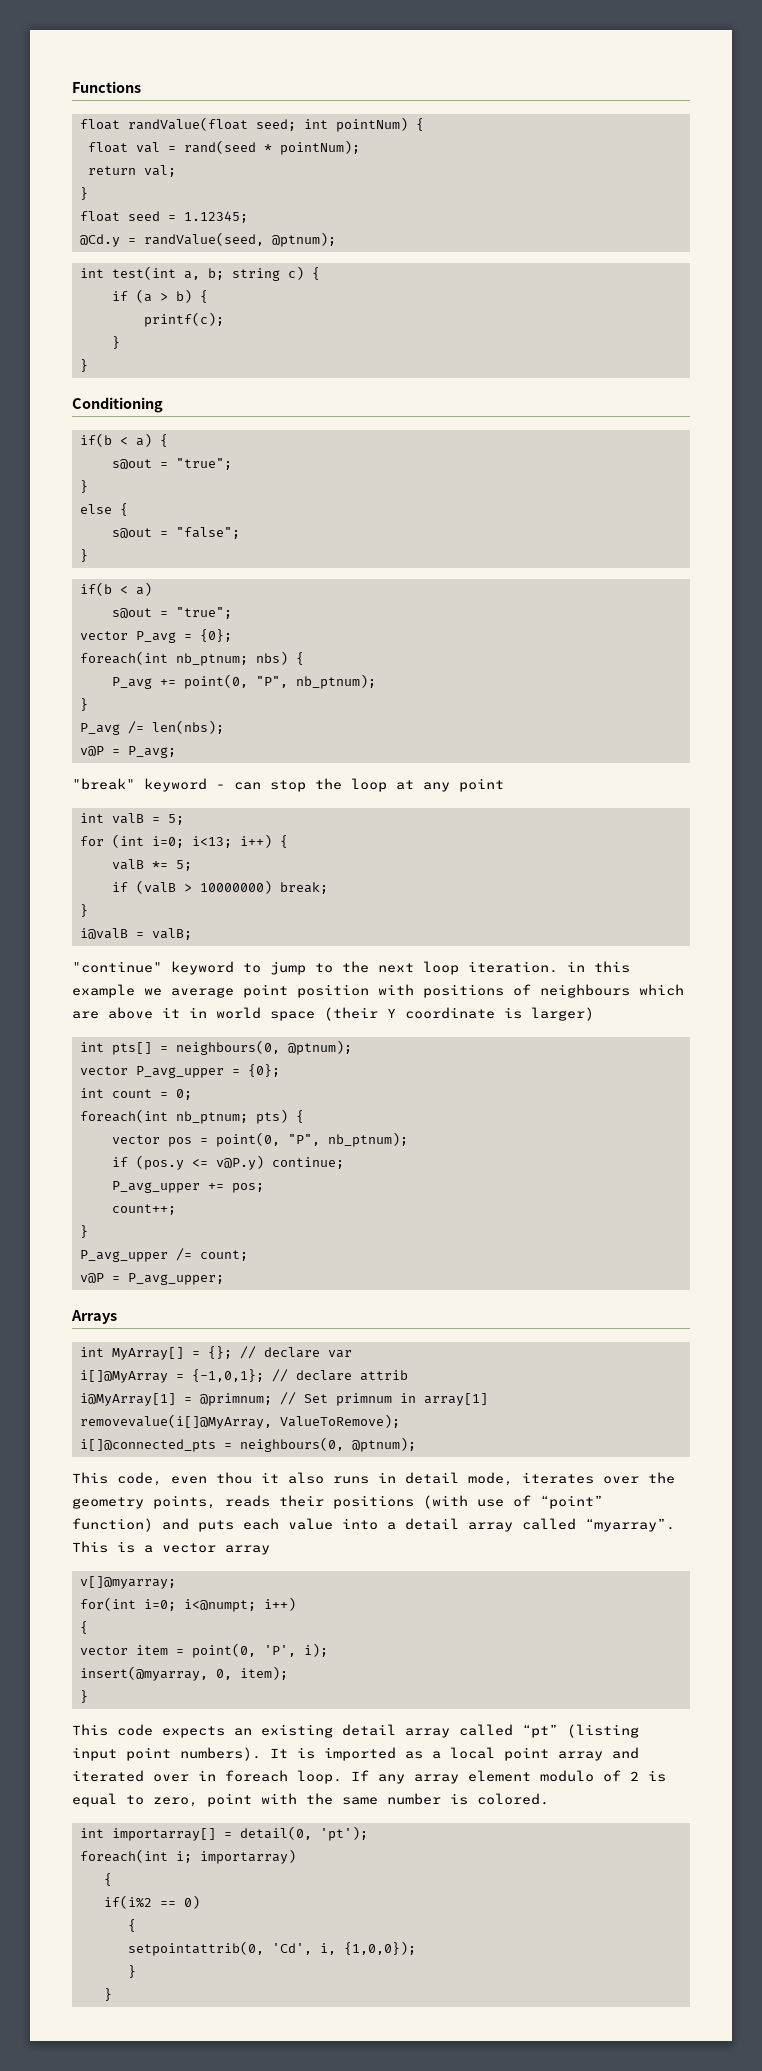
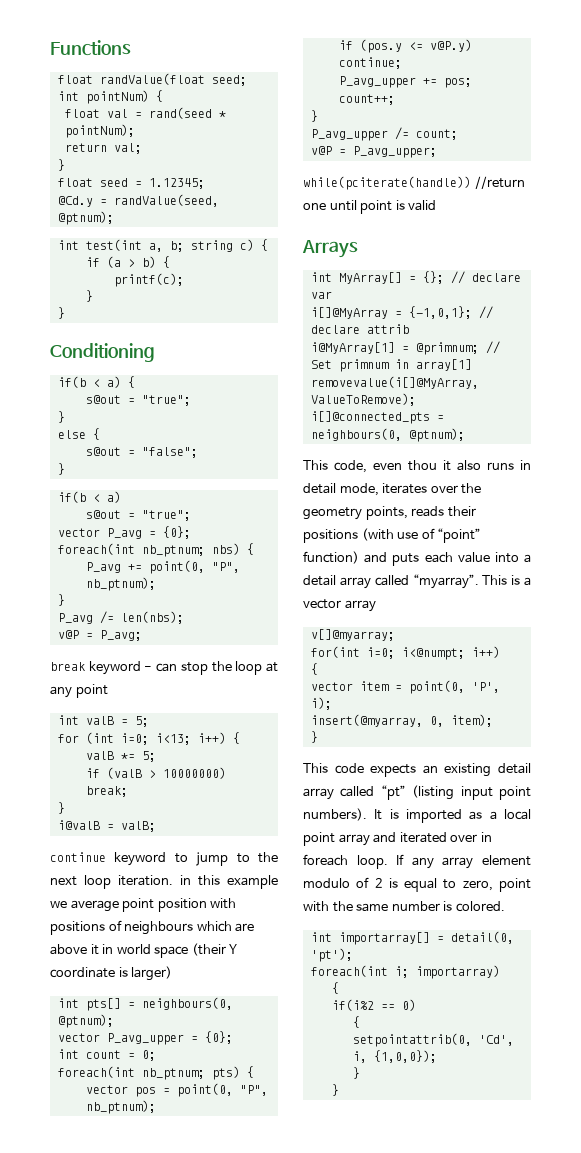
[72,778,135,790] "break" -> [50,662,85,671] break
[72,961,162,973] "continue" -> [50,852,106,862] continue
(224, 1279) none -> [303,176,525,190] [303,200,437,214] // while(pciterate(handle)) //return one until point is valid

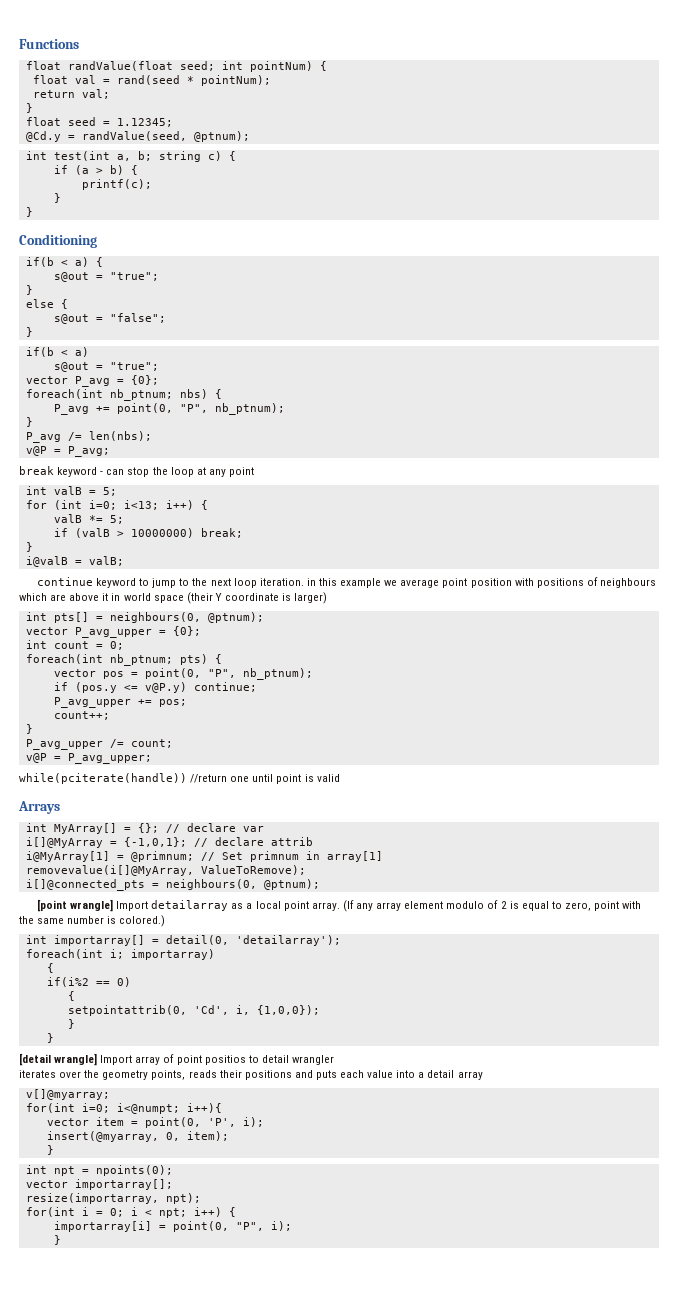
[303,460,531,473] [303,483,482,496] [303,506,476,520] [303,528,482,543] [303,551,531,566] [303,574,531,589] [303,599,376,612] [310,629,395,641] [310,646,500,660] [310,663,318,675] [310,680,500,694] [310,697,332,710] [310,714,493,727] [310,731,318,743] [303,763,531,777] [303,785,531,800] [303,808,531,823] [303,832,492,846] [303,854,405,869] This code, even thou it also runs in detail mode, iterates over the geometry points, reads their positions (with use of “point” function) and puts each value into a detail array called “myarray”. This is a vector array // v[]@myarray; // for(int i=0; i<@numpt; i++) // { // vector item = point(0, 'P', i); // insert(@myarray, 0, item); // } // This code expects an existing detail array called “pt” (listing input point numbers). It is imported as a local point array and iterated over in foreach loop. If -> [36,899,354,912] [point wrangle] Import detailarray as a local point array. (If
[455,901,505,912] colored. -> [119,915,166,927] colored.)
[310,948,353,962] 'pt'); -> [235,935,341,946] 'detailarray');
(339, 1090) none -> [19,1053,334,1066] [19,1070,483,1080] [25,1089,110,1100] [25,1103,222,1114] [46,1117,264,1128] [46,1131,229,1142] [46,1145,54,1155] [25,1165,173,1176] [25,1179,173,1190] [25,1193,201,1204] [25,1207,236,1218] [53,1221,292,1232] [53,1235,61,1245] // [detail wrangle] Import array of point positios to detail wrangler // iterates over the geometry points, reads their positions and puts each value into a detail array // v[]@myarray; // for(int i=0; i<@numpt; i++){ // vector item = point(0, 'P', i); // insert(@myarray, 0, item); // } // int npt = npoints(0); // vector importarray[]; // resize(importarray, npt); // for(int i = 0; i < npt; i++) { // importarray[i] = point(0, "P", i); // }

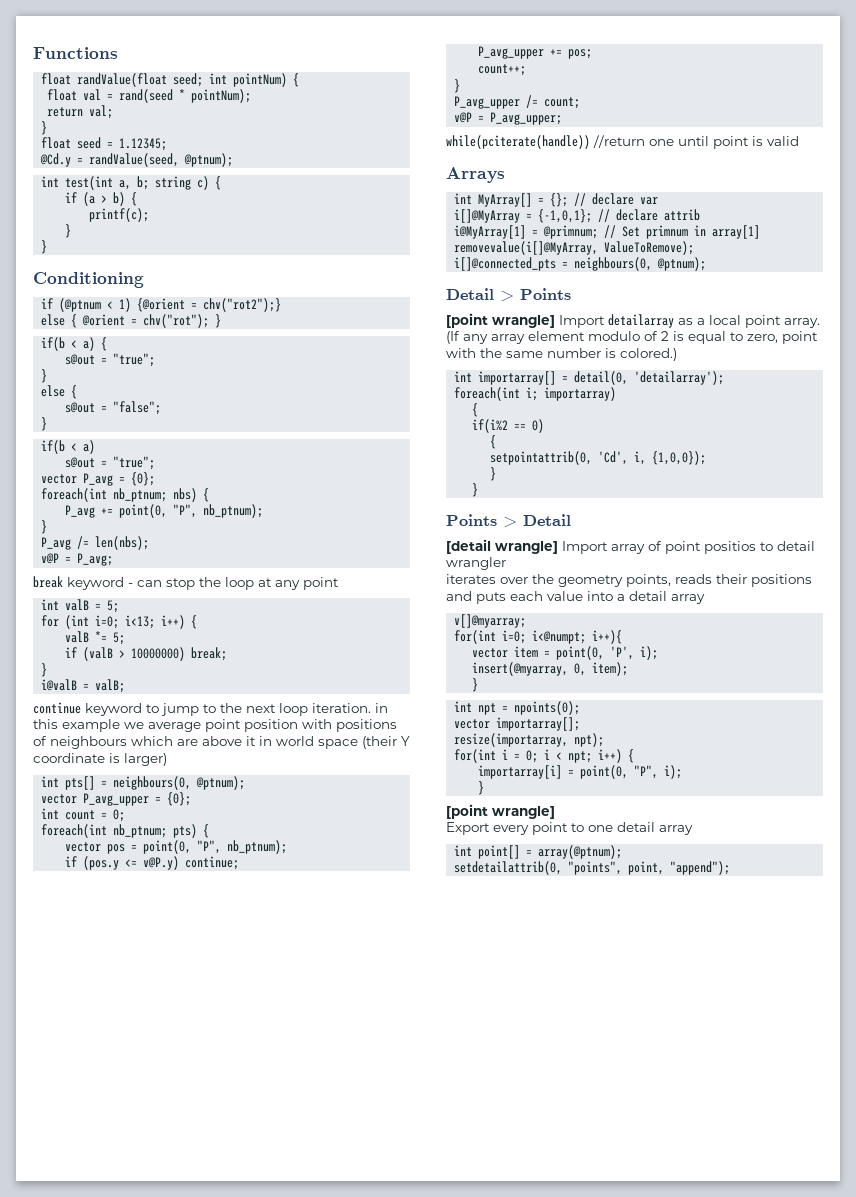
(97, 241) none -> [41,298,282,312] [41,314,222,328] // if (@ptnum < 1) {@orient = chv("rot2");} // else { @orient = chv("rot"); }
(320, 884) none -> [446,288,571,302] // Detail > Points
(54, 1038) none -> [446,514,571,528] // Points > Detail
(61, 1240) none -> [446,804,555,819] [446,822,693,835] [454,845,623,859] [454,861,731,875] // [point wrangle] // Export every point to one detail array // int point[] = array(@ptnum); // setdetailattrib(0, "points", point, "append");

